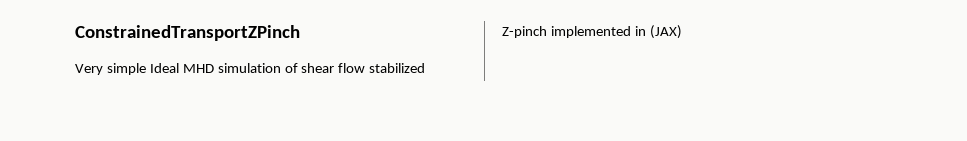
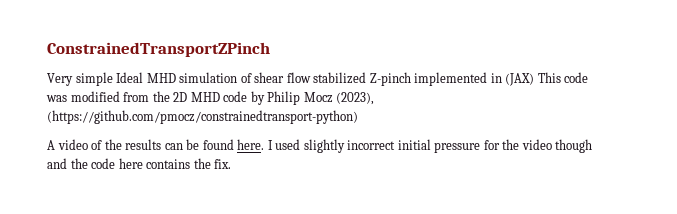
(682, 32) none -> [537,72,589,83] [46,91,375,105] [47,110,358,124] [47,139,593,153] [47,158,232,169] This code was modified from the 2D MHD code by Philip Mocz (2023), (https://github.com/pmocz/constrainedtransport-python) // A video of the results can be found here. I used slightly incorrect initial pressure for the video though and the code here contains the fix.

